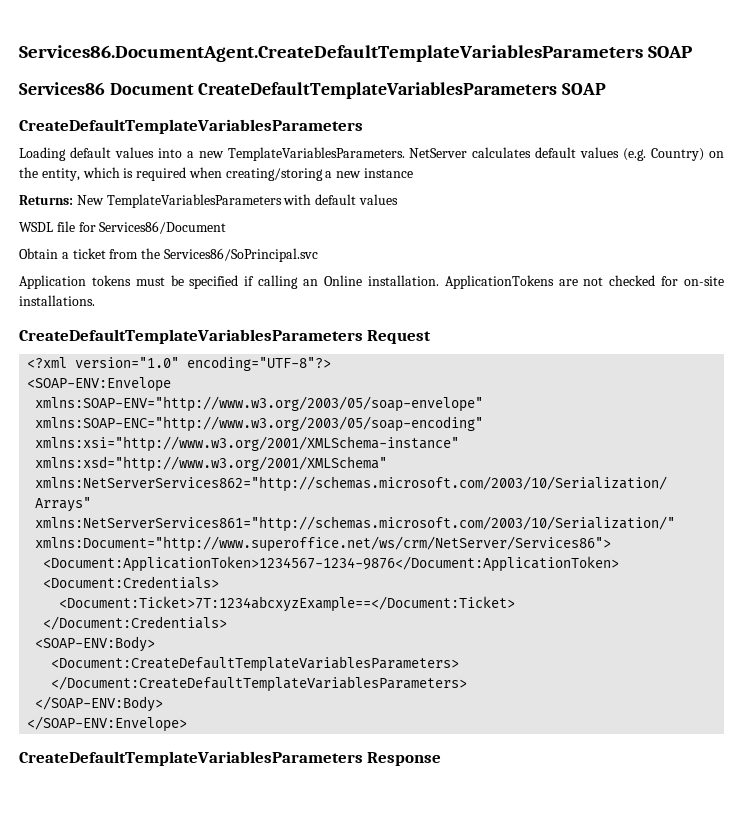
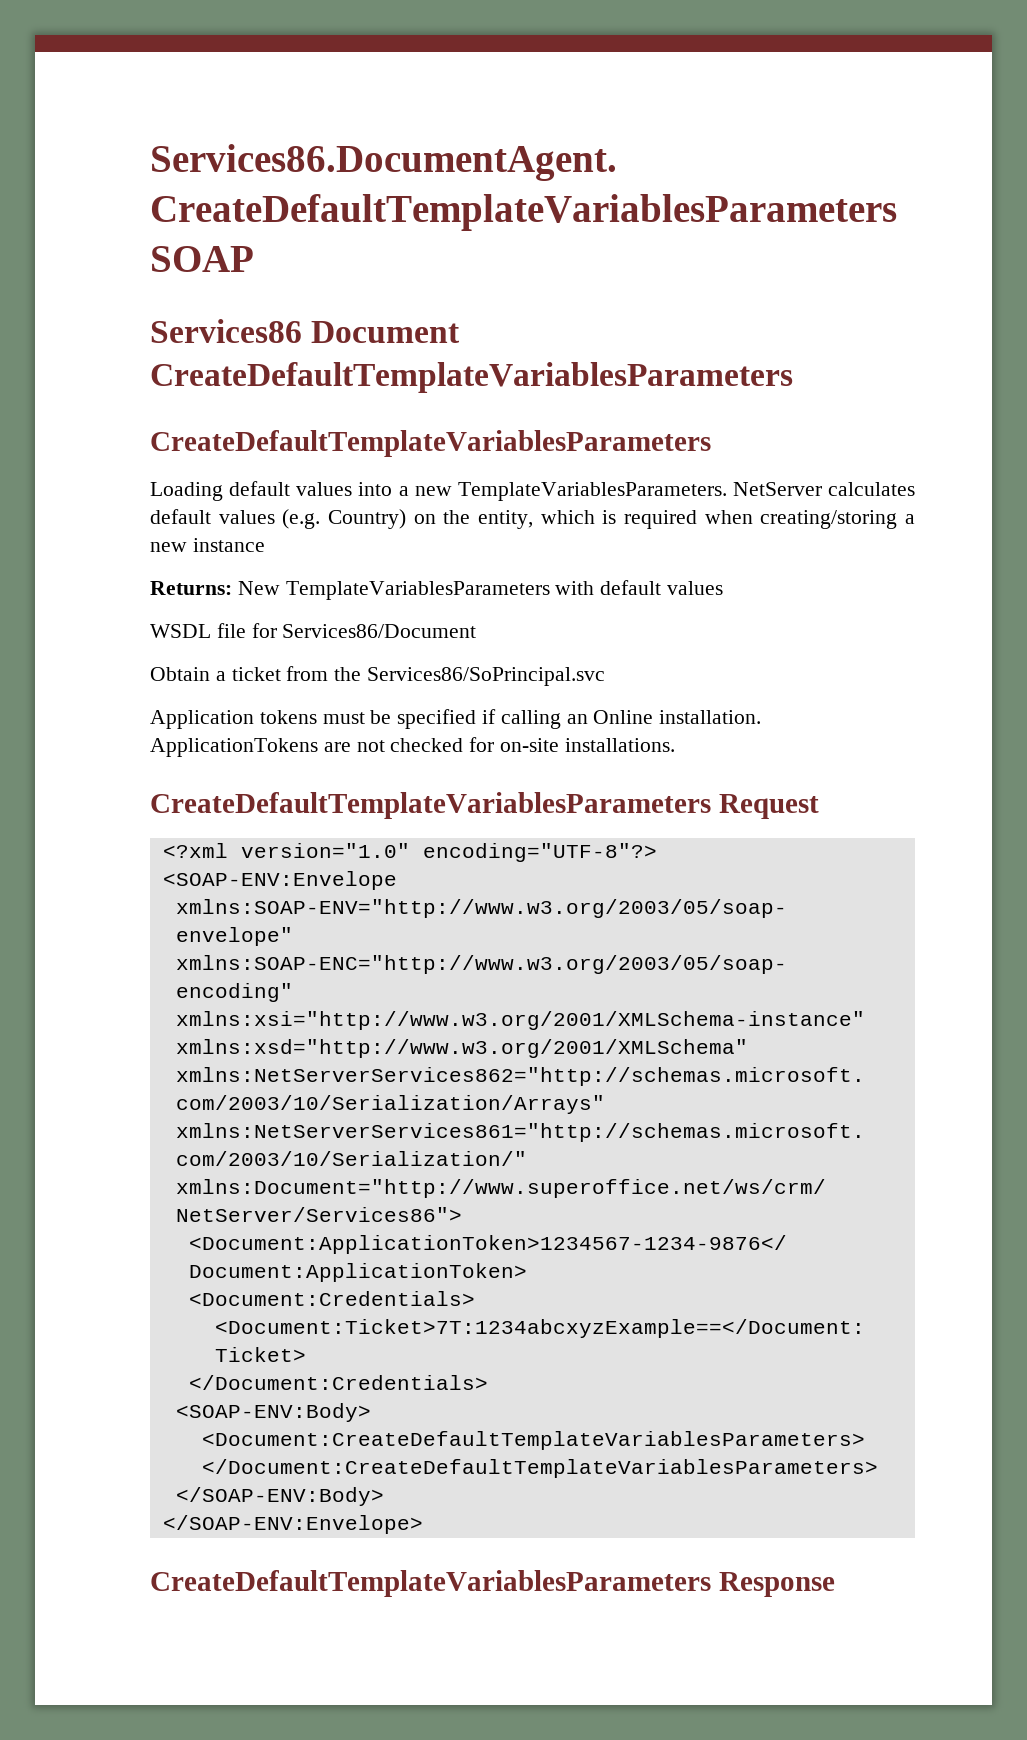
[562,83,607,95] SOAP -> (793, 377) none

